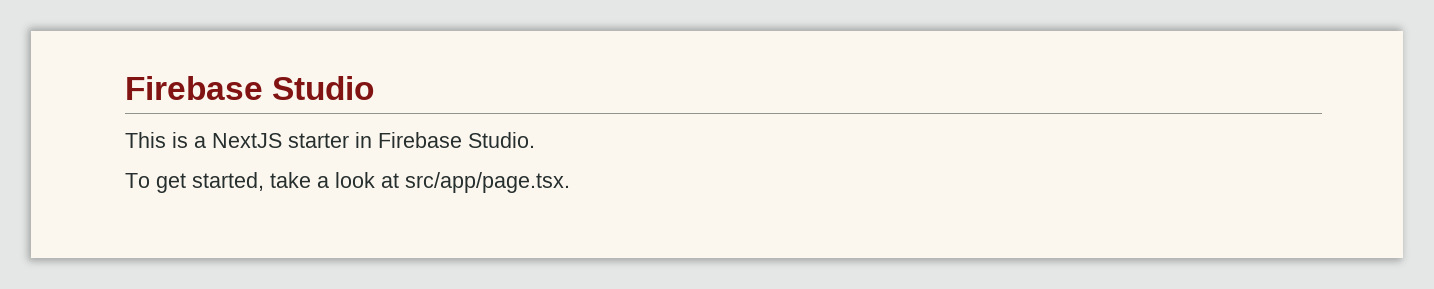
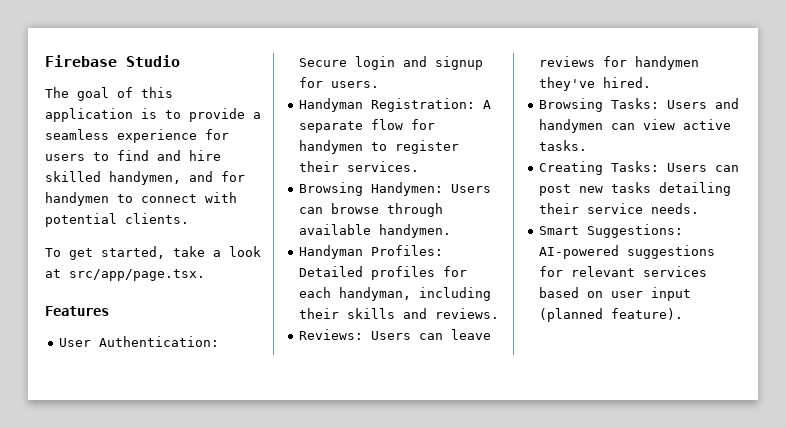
[125,132,535,148] This is a NextJS starter in Firebase Studio. -> [45,87,173,101] [45,108,261,122] [45,129,229,143] [45,150,221,161] [45,171,245,185] [45,192,237,206] [45,213,189,227] The goal of this application is to provide a seamless experience for users to find and hire skilled handymen, and for handymen to connect with potential clients.
(570, 182) none -> [45,306,109,316] [58,336,219,347] [298,56,483,70] [298,77,379,88] [298,98,491,112] [298,119,435,133] [298,140,459,154] [298,161,419,172] [298,182,491,196] [298,203,443,217] [298,224,451,238] [298,245,443,259] [298,266,467,280] [298,287,491,301] [298,308,499,319] [298,329,491,340] [538,56,699,70] [538,77,651,91] [538,98,739,112] [538,119,731,133] [538,140,587,151] [538,161,739,175] [538,182,731,196] [538,203,699,214] [538,224,683,238] [538,245,715,259] [538,266,707,277] [538,287,691,301] [538,308,683,322] // Features // User Authentication: Secure login and signup for users. // Handyman Registration: A separate flow for handymen to register their services. // Browsing Handymen: Users can browse through available handymen. // Handyman Profiles: Detailed profiles for each handyman, including their skills and reviews. // Reviews: Users can leave reviews for handymen they've hired. // Browsing Tasks: Users and handymen can view active tasks. // Creating Tasks: Users can post new tasks detailing their service needs. // Smart Suggestions: AI-powered suggestions for relevant services based on user input (planned feature).

